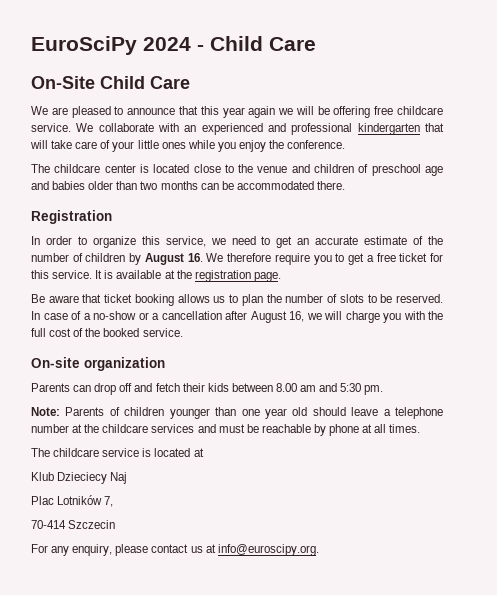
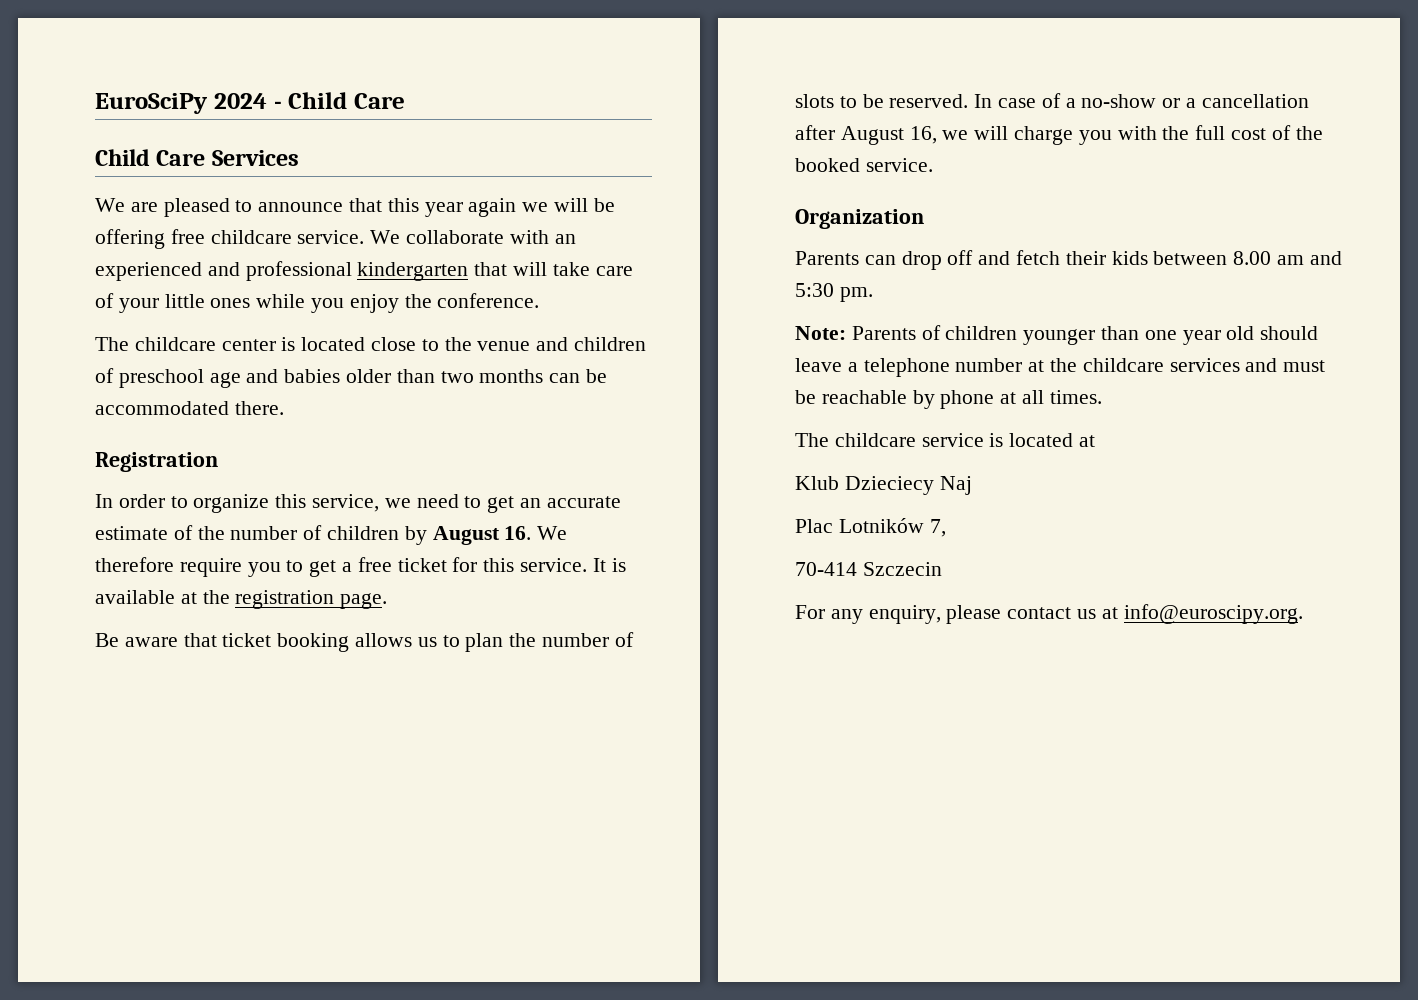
[31,76,190,89] On-Site Child Care -> [95,149,299,166] Child Care Services
[31,357,165,371] On-site organization -> [795,209,924,229] Organization

